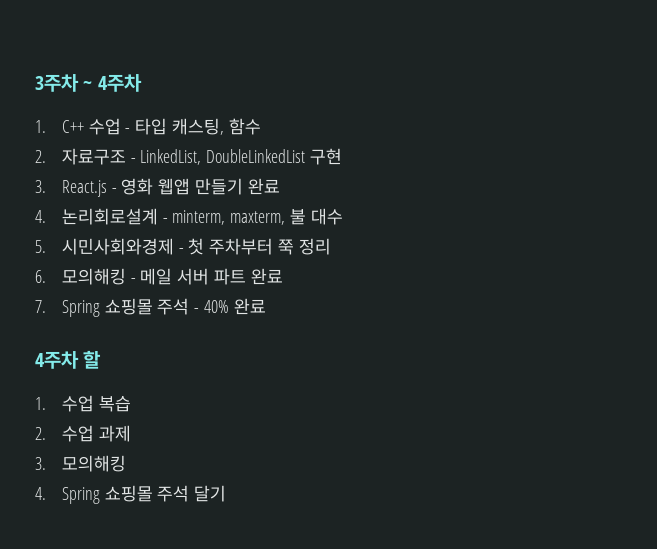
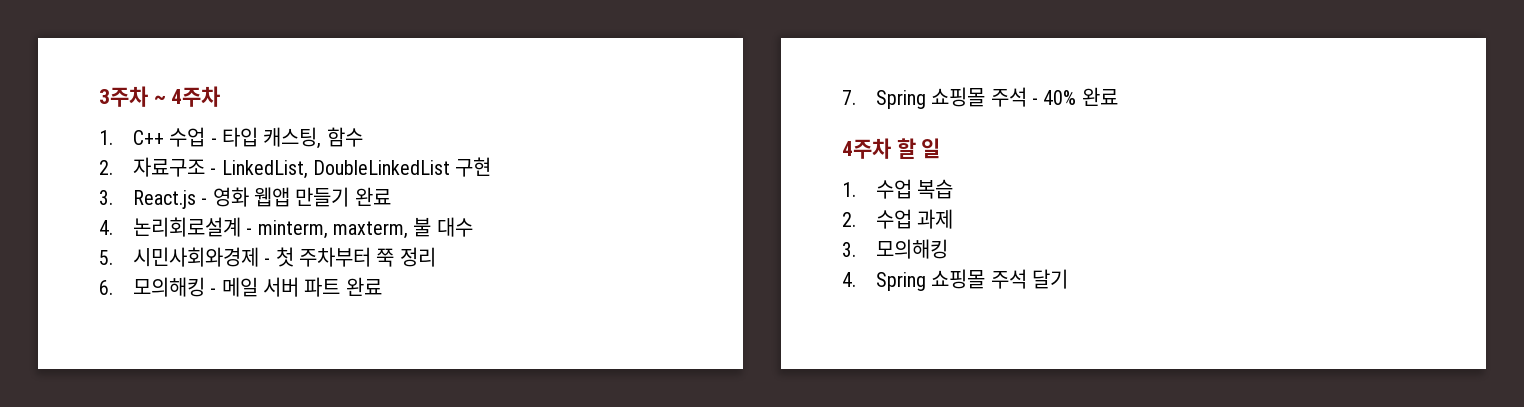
(102, 359) none -> [921,138,941,159] 일

